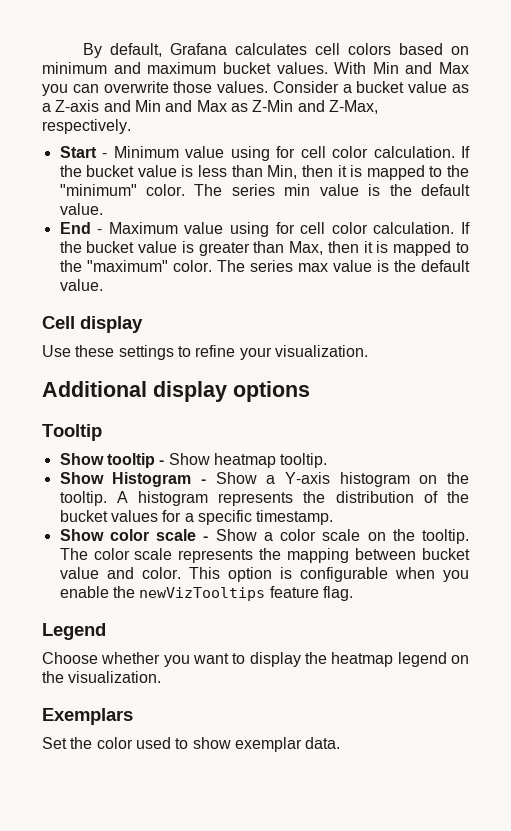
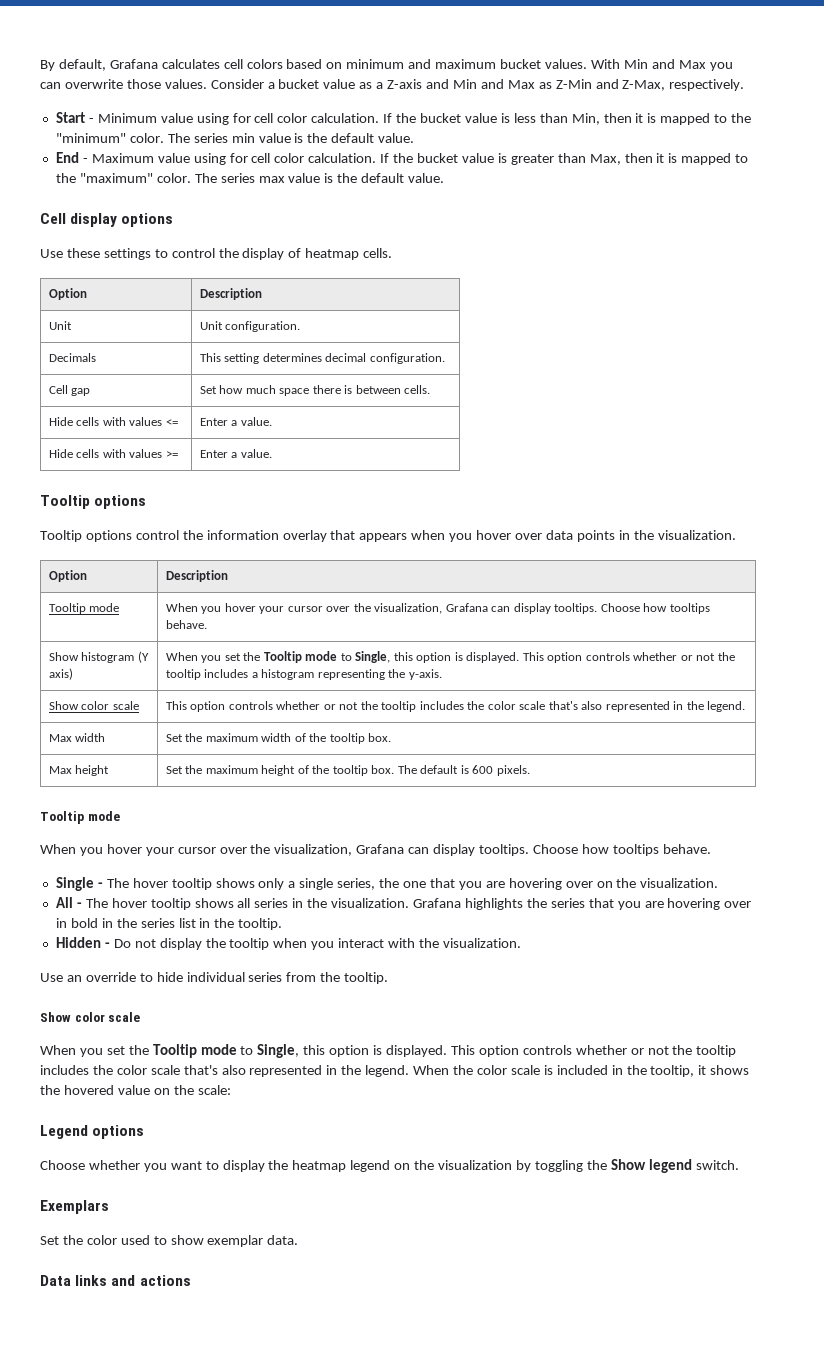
(143, 324) none -> [121,213,174,227] options
[195,345,368,360] [42,381,310,402] [42,424,102,441] [59,453,328,468] [59,472,470,487] [59,491,469,506] [59,510,334,525] [59,529,470,544] [59,548,470,563] [59,567,470,582] [59,586,353,601] refine your visualization. // Additional display options // Tooltip // Show tooltip - Show heatmap tooltip. // Show Histogram - Show a Y-axis histogram on the tooltip. A histogram represents the distribution of the bucket values for a specific timestamp. // Show color scale - Show a color scale on the tooltip. The color scale represents the mapping between bucket value and color. This option is configurable when you enable the newVizTooltips feature flag. -> [171,248,393,260] [48,288,87,300] [199,288,262,300] [48,321,72,330] [199,321,301,332] [48,353,96,362] [199,353,445,364] [48,385,91,396] [199,385,431,396] [48,417,178,426] [199,417,272,426] [48,449,178,458] [199,449,272,458] [40,495,147,509] [40,530,736,542] [48,570,87,582] [165,570,228,582] [48,603,120,614] [165,603,710,614] [165,620,207,629] [48,651,149,663] [48,668,73,680] [165,651,735,663] [165,669,442,680] [48,701,139,710] [165,701,746,712] [48,733,106,742] [165,733,392,744] [48,765,110,776] [165,765,530,776] [40,811,120,824] [40,844,711,856] [55,877,719,891] [55,897,752,910] [55,918,283,930] [55,937,521,950] [40,972,389,984] [40,1012,141,1022] [40,1044,737,1058] [40,1065,750,1077] [40,1085,231,1095] control the display of heatmap cells. // Option | Description // Unit | Unit configuration. // Decimals | This setting determines decimal configuration. // Cell gap | Set how much space there is between cells. // Hide cells with values <= | Enter a value. // Hide cells with values >= | Enter a value. // Tooltip options // Tooltip options control the information overlay that appears when you hover over data points in the visualization. // Option | Description // Tooltip mode | When you hover your cursor over the visualization, Grafana can display tooltips. Choose how tooltips behave. // Show histogram (Y axis) | When you set the Tooltip mode to Single, this option is displayed. This option controls whether or not the tooltip includes a histogram representing the y-axis. // Show color scale | This option controls whether or not the tooltip includes the color scale that's also represented in the legend. // Max width | Set the maximum width of the tooltip box. // Max height | Set the maximum height of the tooltip box. The default is 600 pixels. // Tooltip mode // When you hover your cursor over the visualization, Grafana can display tooltips. Choose how tooltips behave. // Single - The hover tooltip shows only a single series, the one that you are hovering over on the visualization. // All - The hover tooltip shows all series in the visualization. Grafana highlights the series that you are hovering over in bold in the series list in the tooltip. // Hidden - Do not display the tooltip when you interact with the visualization. // Use an override to hide individual series from the tooltip. // Show color scale // When you set the Tooltip mode to Single, this option is displayed. This option controls whether or not the tooltip includes the color scale that's also represented in the legend. When the color scale is included in the tooltip, it shows the hovered value on the scale:
(106, 631) none -> [92,1125,145,1139] options
[68,671,162,683] visualization. -> [438,1159,739,1173] visualization by toggling the Show legend switch.
(341, 743) none -> [40,1275,191,1286] // Data links and actions

